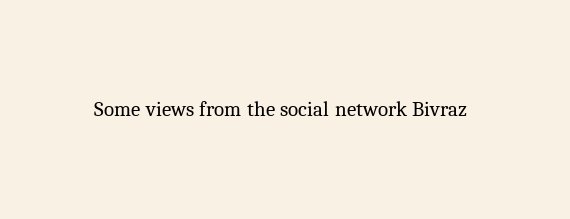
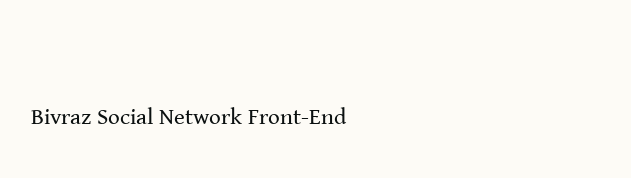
[94,101,468,117] Some views from the social network Bivraz -> [31,107,348,124] Bivraz Social Network Front-End

